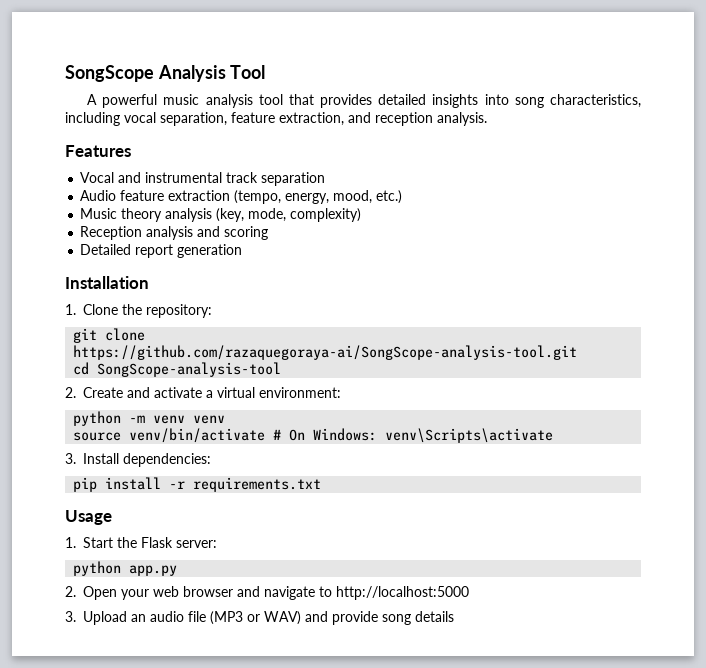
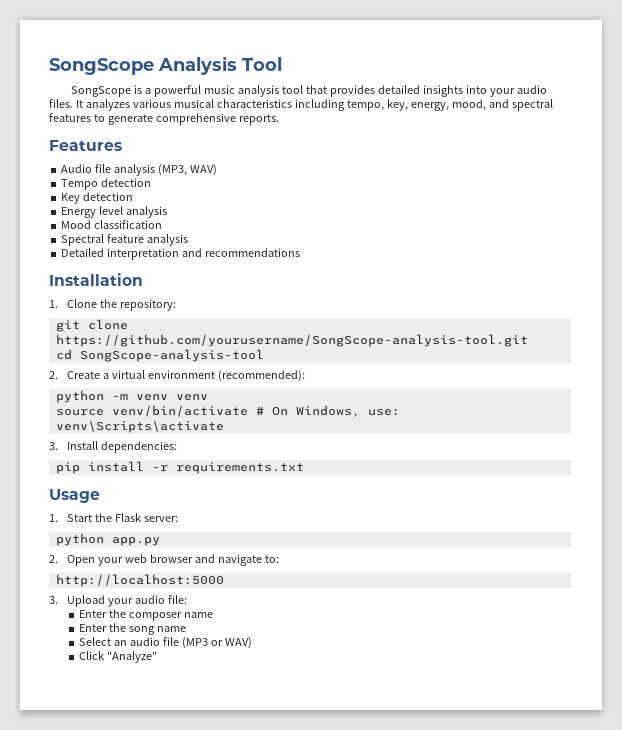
[86,94,97,105] A -> [70,85,151,97] SongScope is a
[514,94,641,108] [65,112,487,126] [65,145,131,157] [80,172,326,186] [80,190,403,204] [80,208,362,222] [80,226,269,240] [80,244,243,258] song characteristics, including vocal separation, feature extraction, and reception analysis. // Features // Vocal and instrumental track separation // Audio feature extraction (tempo, energy, mood, etc.) // Music theory analysis (key, mode, complexity) // Reception analysis and scoring // Detailed report generation -> [489,85,547,97] [49,99,553,111] [49,113,279,125] [49,140,122,151] [61,164,217,176] [61,178,152,190] [61,192,134,204] [61,206,168,218] [61,220,163,229] [61,234,189,246] [61,248,301,260] your audio files. It analyzes various musical characteristics including tempo, key, energy, mood, and spectral features to generate comprehensive reports. // Features // Audio file analysis (MP3, WAV) // Tempo detection // Key detection // Energy level analysis // Mood classification // Spectral feature analysis // Detailed interpretation and recommendations
[73,345,578,360] https://github.com/razaquegoraya-ai/SongScope-analysis-tool.git -> [55,334,528,347] https://github.com/yourusername/SongScope-analysis-tool.git
[127,387,341,398] and activate a virtual environment: -> [103,370,306,382] a virtual environment (recommended):
[313,428,378,441] Windows: -> [295,405,400,417] Windows, use:
[319,586,332,597] to -> [265,555,280,563] to: //
(127, 618) none -> [108,595,188,607] [79,609,214,621] [79,623,187,635] [79,637,112,646] your audio file: // Enter the composer name // Enter the song name // Select
[305,611,454,625] and provide song details -> [79,651,158,663] // Click "Analyze"

